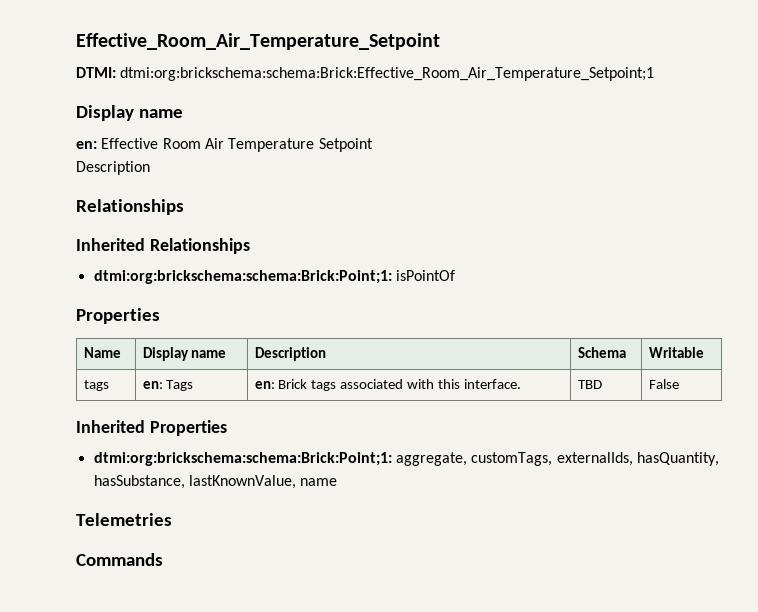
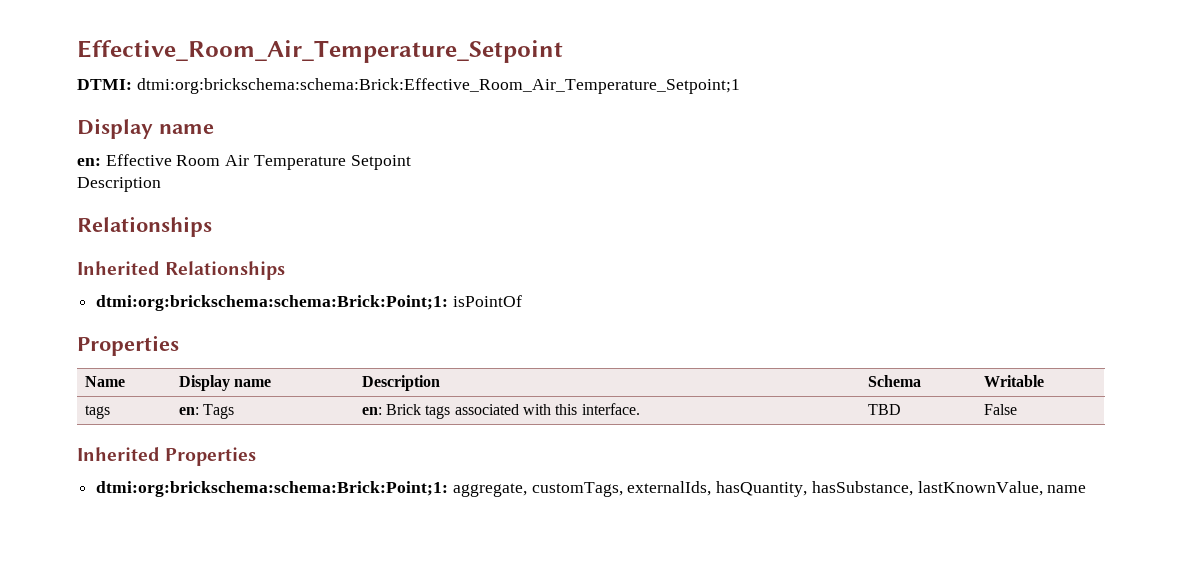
[76,513,172,526] [76,553,163,566] // Telemetries // Commands -> (1087, 489) none

